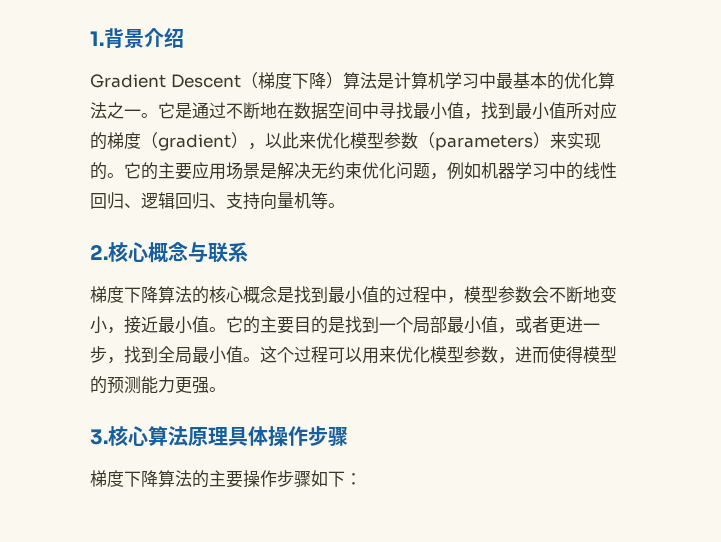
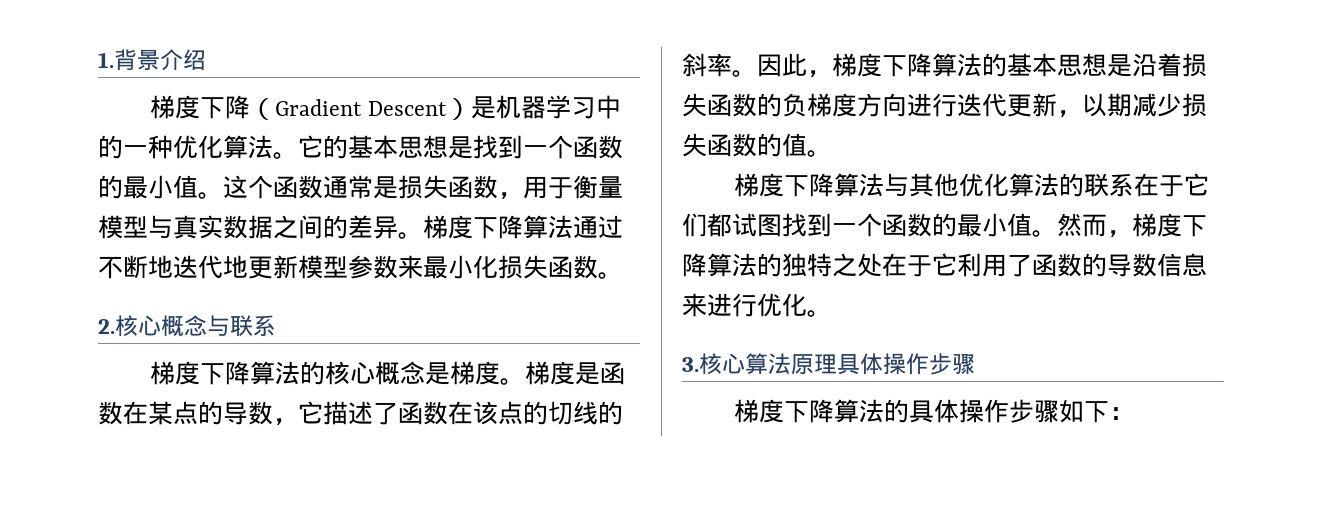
[90,72,615,90] [90,102,617,120] [90,132,601,151] [90,162,617,180] [90,192,328,210] Gradient Descent（梯度下降）算法是计算机学习中最基本的优化算法之一。它是通过不断地在数据空间中寻找最小值，找到最小值所对应的梯度（gradient），以此来优化模型参数（parameters）来实现的。它的主要应用场景是解决无约束优化问题，例如机器学习中的线性回归、逻辑回归、支持向量机等 -> [150,95,622,120] [98,135,623,159] [98,175,623,200] [98,215,623,239] [98,255,598,279] 梯度下降（Gradient Descent）是机器学习中的一种优化算法。它的基本思想是找到一个函数的最小值。这个函数通常是损失函数，用于衡量模型与真实数据之间的差异。梯度下降算法通过不断地迭代地更新模型参数来最小化损失函数
[294,286,617,304] [90,316,600,334] [90,345,617,364] [90,376,209,394] 找到最小值的过程中，模型参数会不断地变小，接近最小值。它的主要目的是找到一个局部最小值，或者更进一步，找到全局最小值。这个过程可以用来优化模型参数，进而使得模型的预测能力更强 -> [450,361,626,385] [98,401,623,426] [682,53,1207,78] [682,93,1207,118] [682,133,832,157] [734,173,1210,197] [682,213,1207,238] [682,253,1207,277] [682,293,807,317] 梯度。梯度是函数在某点的导数，它描述了函数在该点的切线的斜率。因此，梯度下降算法的基本思想是沿着损失函数的负梯度方向进行迭代更新，以期减少损失函数的值。 // 梯度下降算法与其他优化算法的联系在于它们都试图找到一个函数的最小值。然而，梯度下降算法的独特之处在于它利用了函数的导数信息来进行优化
[209,470,243,488] 主要 -> [909,399,960,423] 具体

